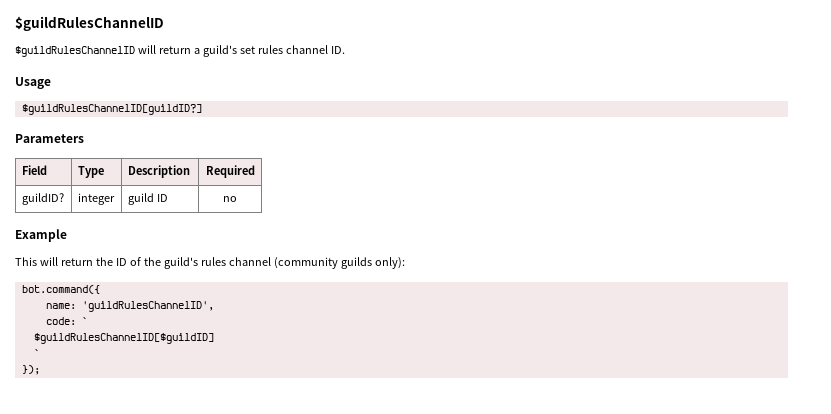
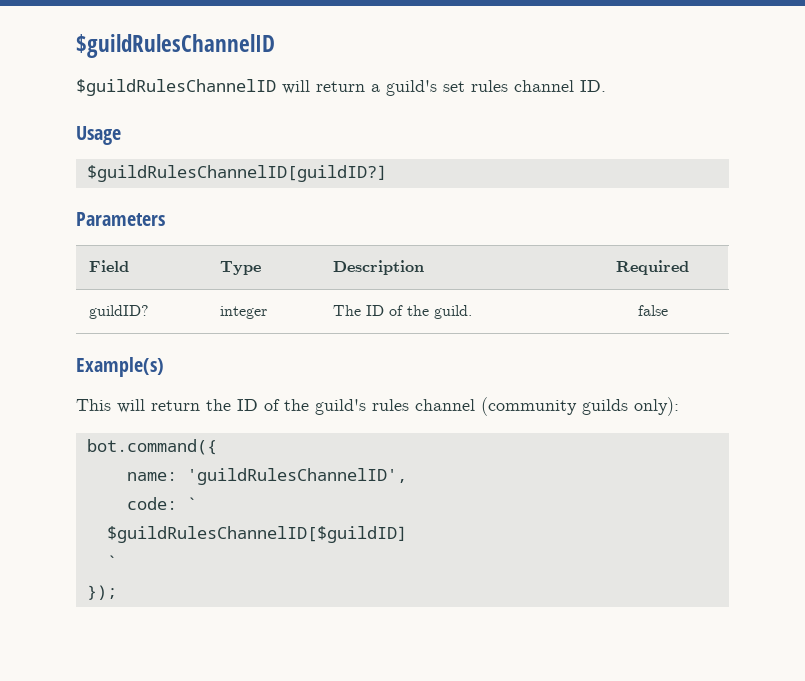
[127,193,168,205] [223,196,237,202] [15,229,67,242] guild ID | no // Example -> [332,305,472,319] [637,305,668,316] [76,357,164,377] The ID of the guild. | false // Example(s)

